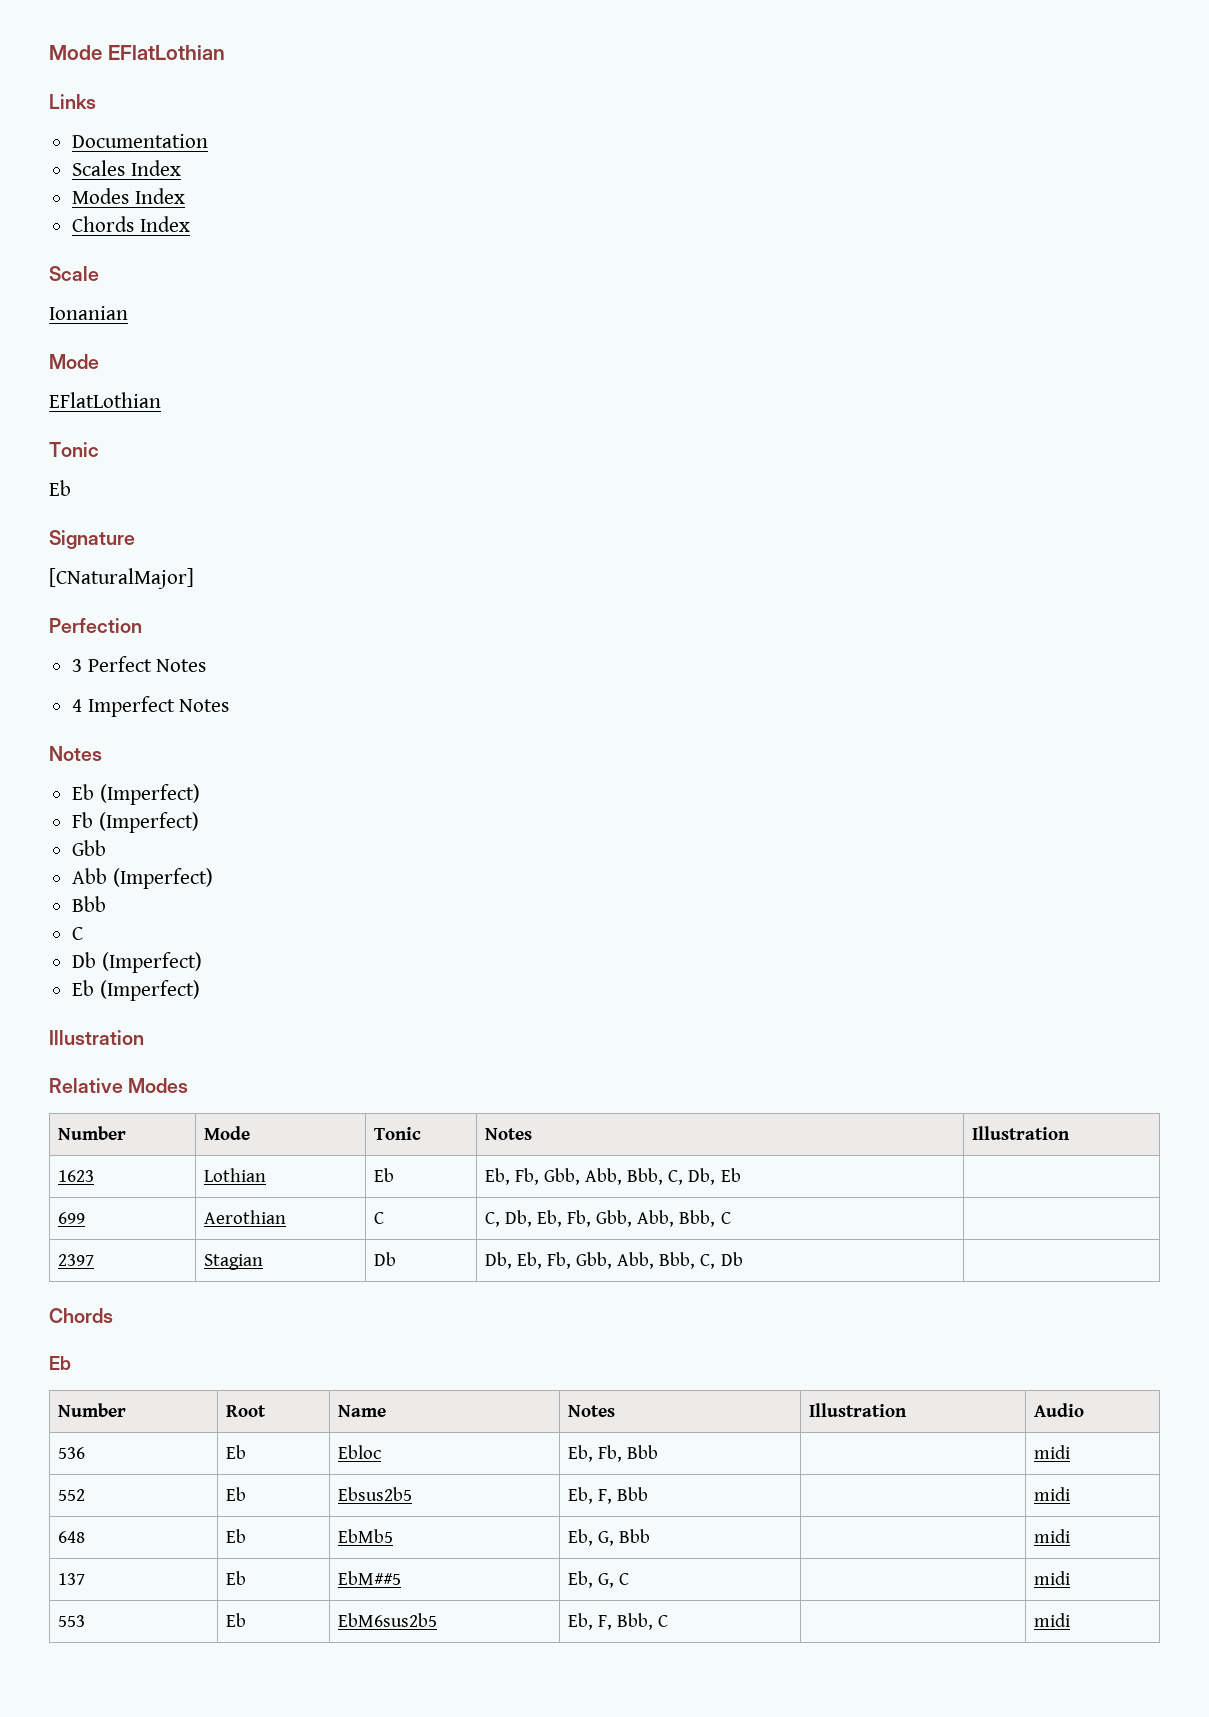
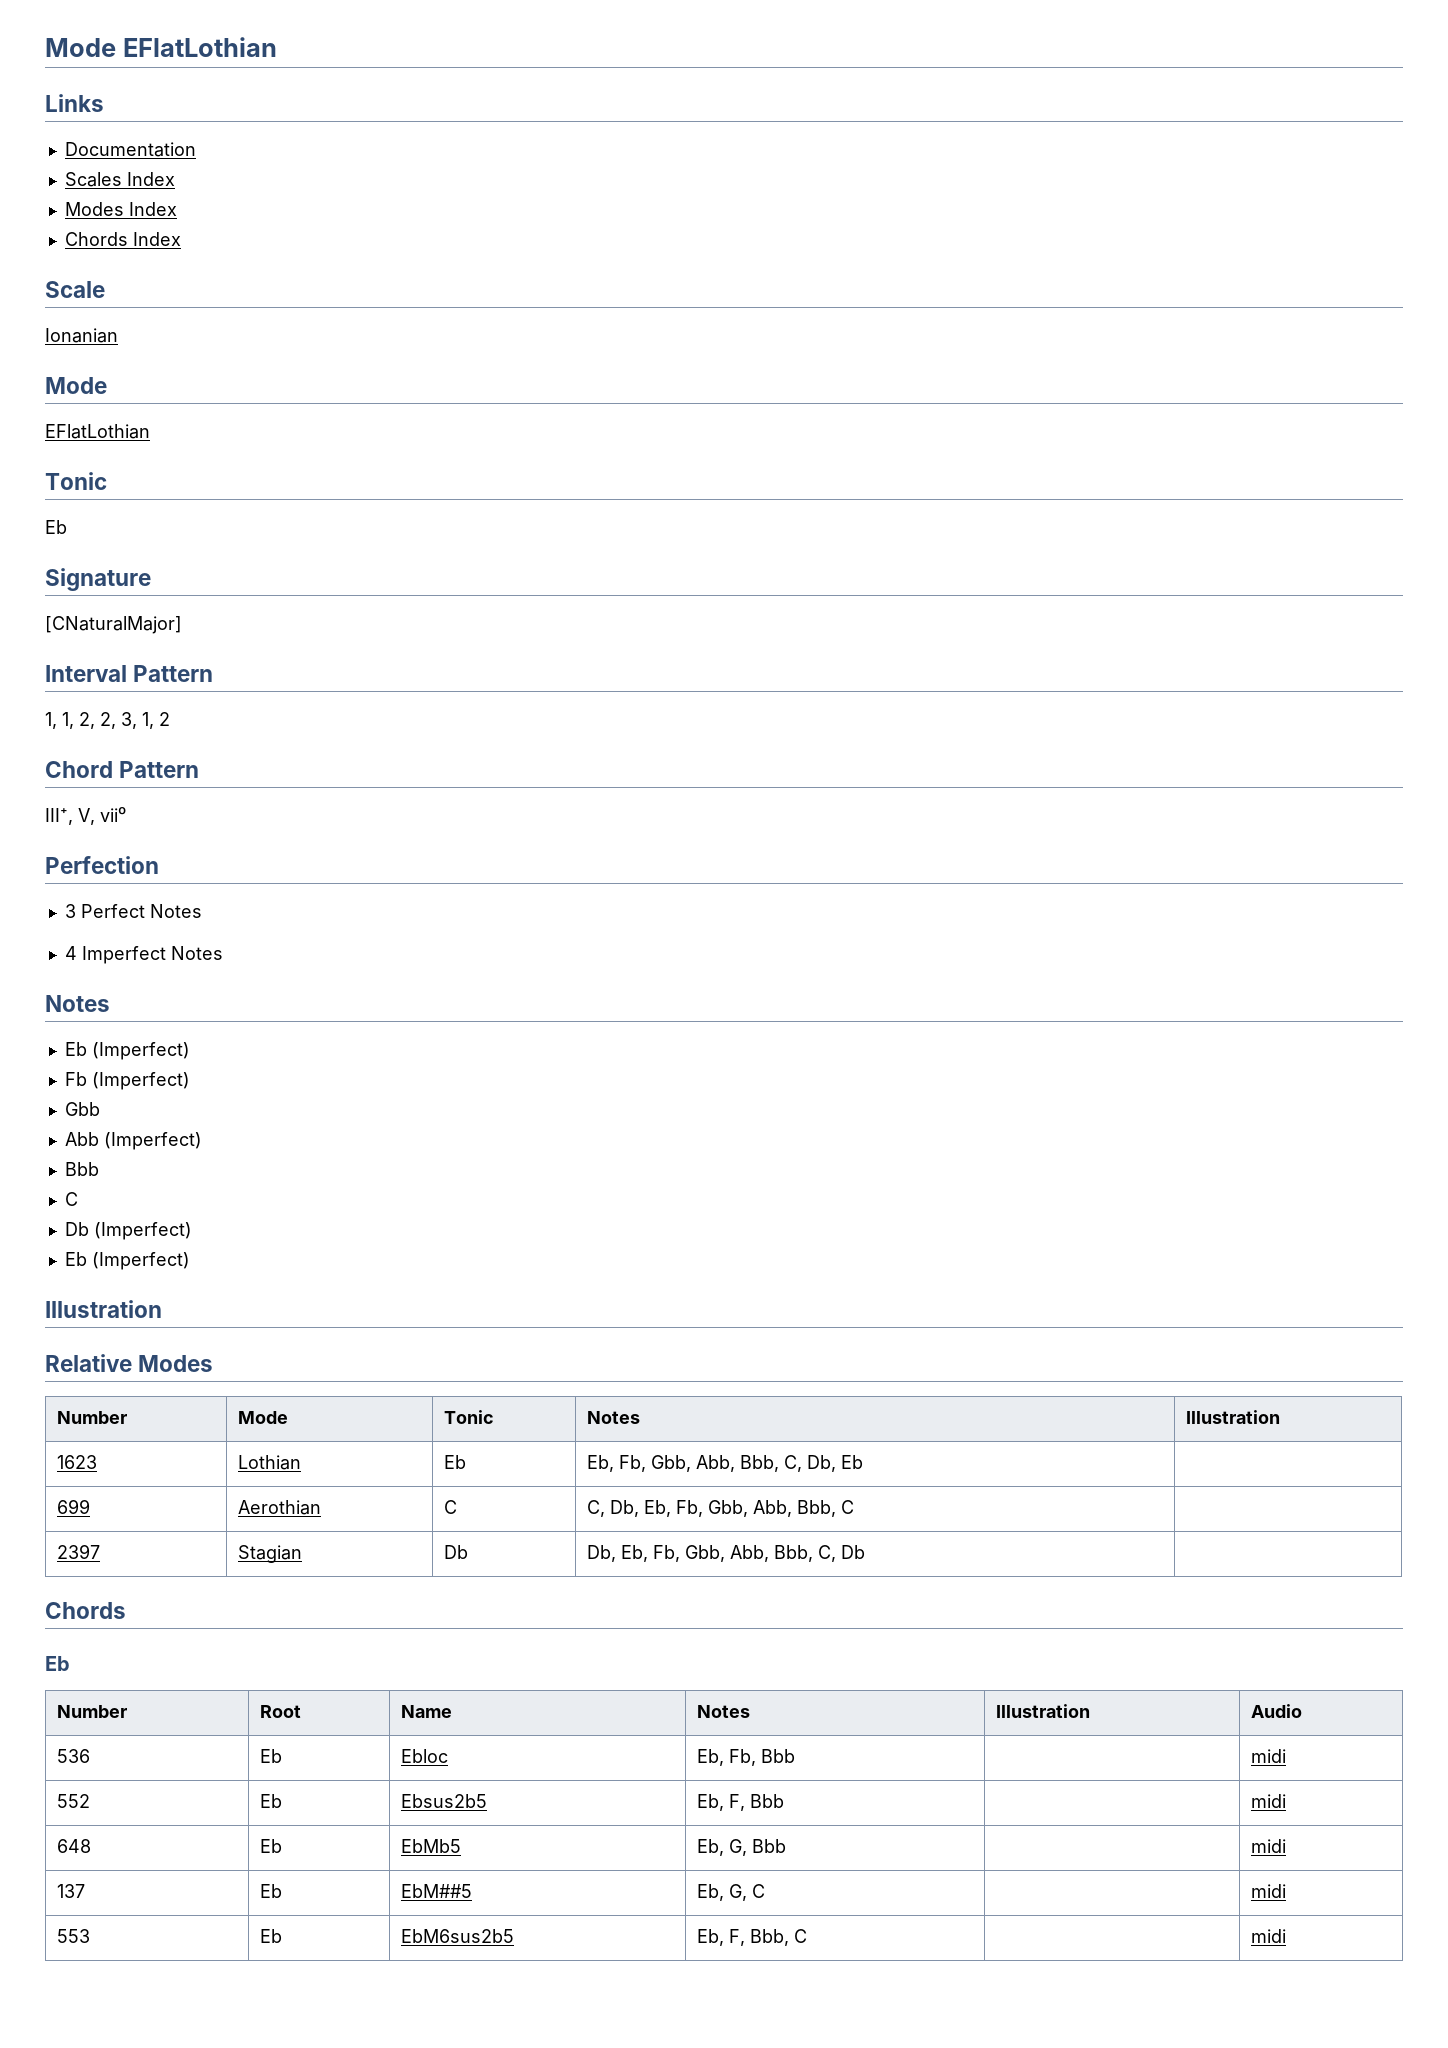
(194, 578) none -> [45,665,214,682] [45,712,170,729] [45,761,200,778] [45,807,126,825] // Interval Pattern // 1, 1, 2, 2, 3, 1, 2 // Chord Pattern // III⁺, V, vii⁰

